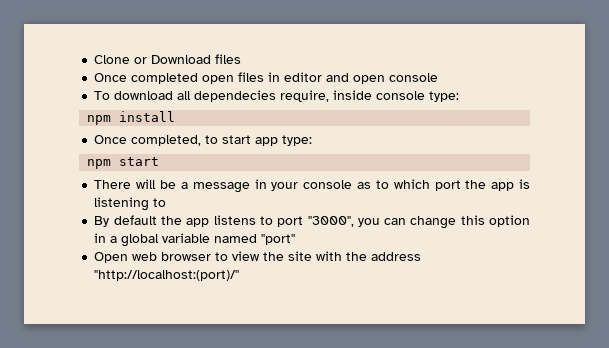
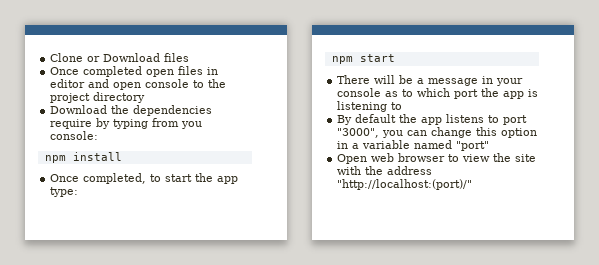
[94,90,460,102] // To download all dependecies require, inside console type: -> [193,79,227,88] [50,92,146,103] [50,105,213,116] [50,118,203,129] [50,131,99,140] to the project directory // Download the dependencies require by typing from you console:
(252, 139) none -> [195,173,214,182] the
[121,234,160,247] global -> (360, 146) none

